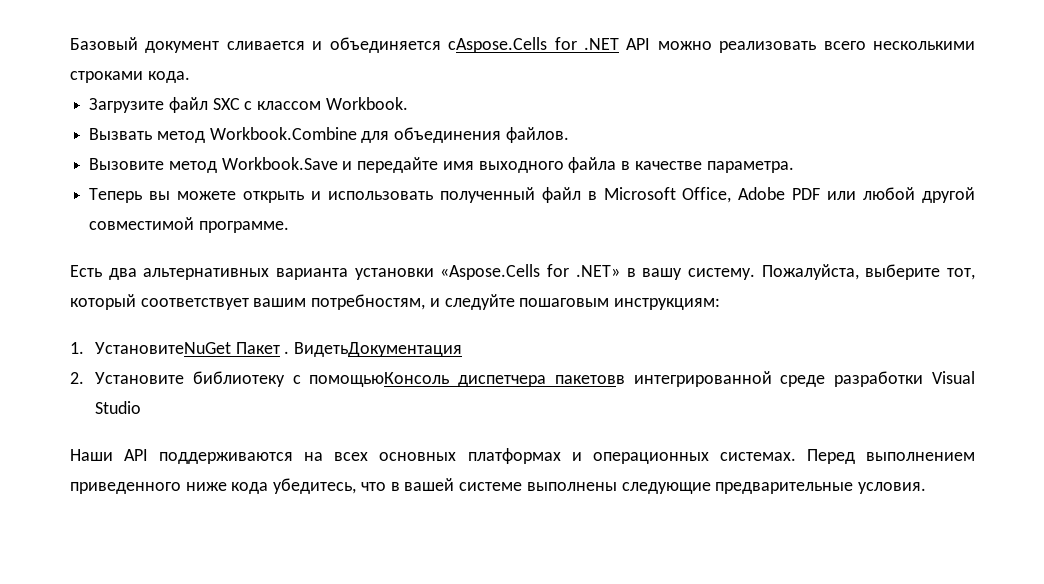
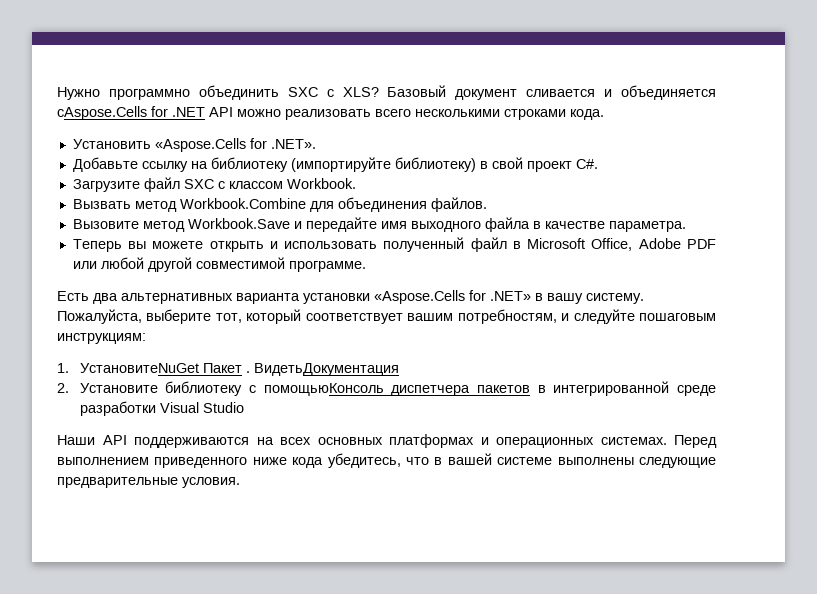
(70, 43) none -> [57,85,379,100] Нужно программно объединить SXC с XLS?
(190, 77) none -> [72,138,316,152] [72,157,598,172] // Установить «Aspose.Cells for .NET». // Добавьте ссылку на библиотеку (импортируйте библиотеку) в свой проект C#.
[554,375,625,384] пакетовв -> [476,385,546,393] пакетов в

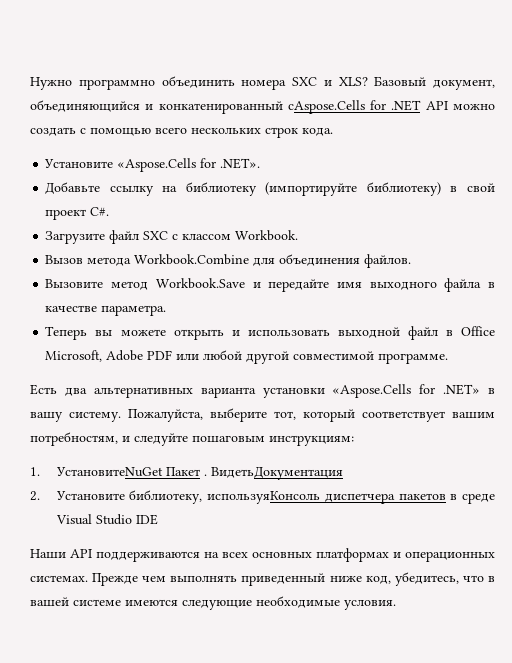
[287,85,716,100] SXC с XLS? Базовый документ сливается и объединяется -> [241,76,495,90] [30,100,283,114] номера SXC и XLS? Базовый документ, объединяющийся и конкатенированный
[285,109,566,120] реализовать всего несколькими строками -> [30,127,298,138] создать с помощью всего нескольких строк
[72,139,151,149] Установить -> [44,159,114,168] Установите
[72,199,177,212] Вызвать метод -> [45,255,132,266] Вызов метода
[383,237,465,252] полученный -> [337,327,400,338] выходной
[527,238,633,251] Microsoft Office, -> [461,326,495,336] [45,350,103,362] Office Microsoft,
[165,381,716,396] [79,401,156,416] библиотеку с помощьюКонсоль диспетчера пакетов в интегрированной среде разработки -> [129,490,496,504] библиотеку, используяКонсоль диспетчера пакетов в среде
(244, 407) none -> [135,514,158,525] IDE
[674,435,717,448] [57,457,324,468] Перед выполнением приведенного ниже кода -> [92,573,391,586] Прежде чем выполнять приведенный ниже код,
[557,457,716,468] [57,477,178,488] выполнены следующие предварительные -> [125,596,340,610] имеются следующие необходимые

